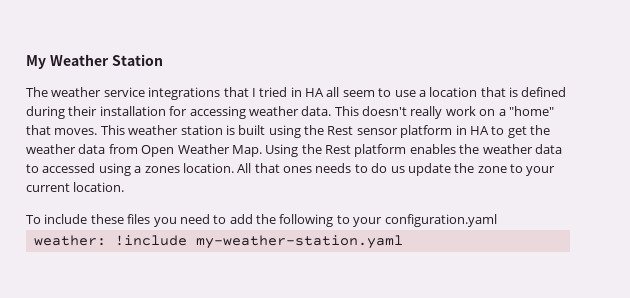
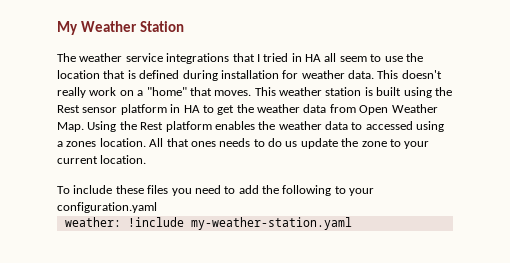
[418,90,426,97] a -> [405,53,423,62] the
[68,106,98,116] their -> (218, 75) none
[189,106,246,119] accessing -> (299, 74) none

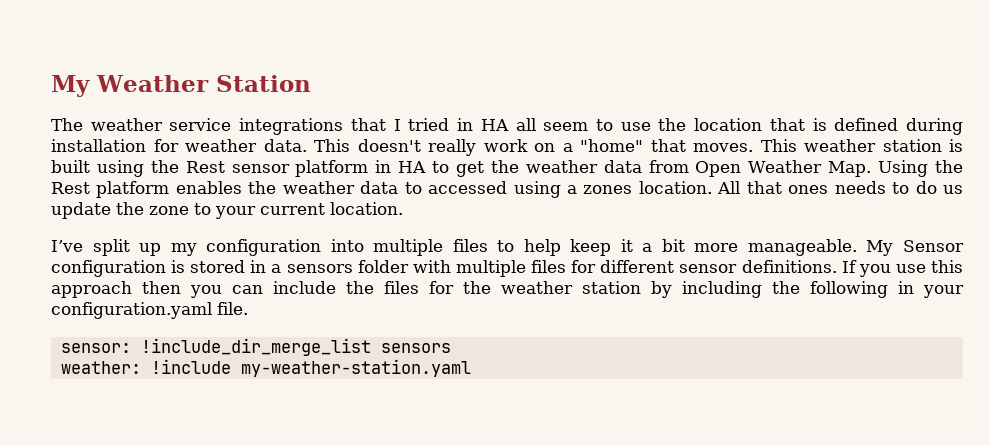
[57,185,259,196] To include these files you need to add -> [51,239,964,256] [51,260,964,277] [51,281,762,298] I’ve split up my configuration into multiple files to help keep it a bit more manageable. My Sensor configuration is stored in a sensors folder with multiple files for different sensor definitions. If you use this approach then you can include the files for the weather station by including
[334,186,346,194] to -> [898,281,914,294] in
(157, 207) none -> [217,302,248,315] [60,338,451,356] file. // sensor: !include_dir_merge_list sensors

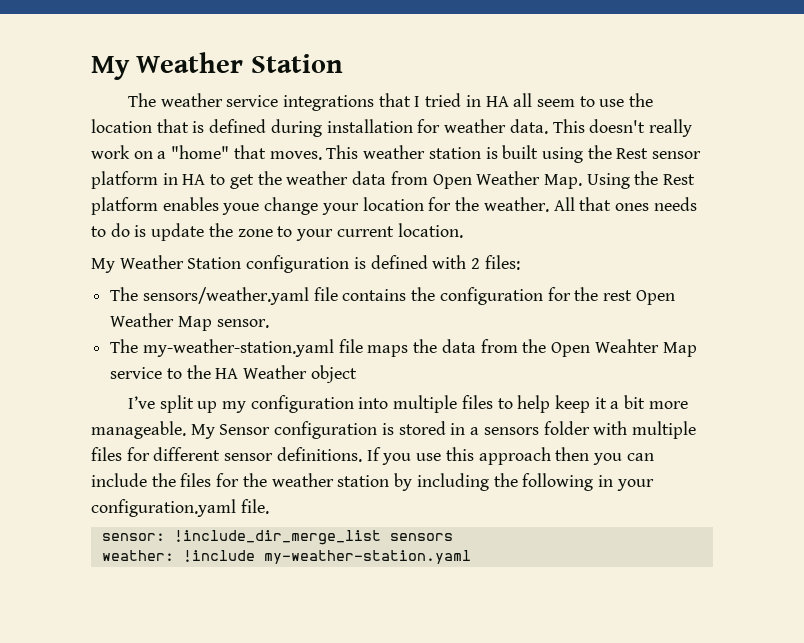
[248,181,712,198] the weather data to accessed using a zones location. -> [222,197,549,215] youe change your location for the weather.
[943,185,964,194] us -> [134,225,147,237] is
(403, 208) none -> [91,255,520,273] [110,287,675,305] [110,313,269,331] [110,339,697,357] [110,365,357,383] // My Weather Station configuration is defined with 2 files: // The sensors/weather.yaml file contains the configuration for the rest Open Weather Map sensor. // The my-weather-station.yaml file maps the data from the Open Weahter Map service to the HA Weather object

